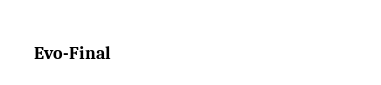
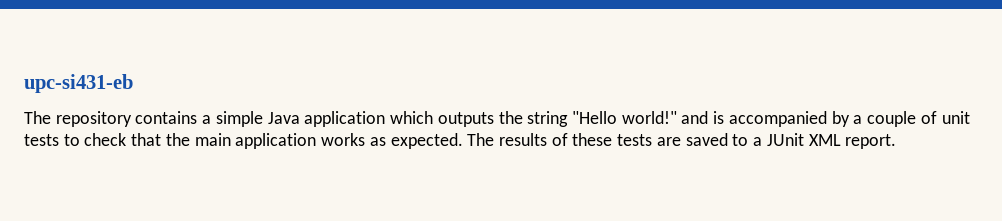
[34,46,111,59] Evo-Final -> [24,74,133,93] [24,111,970,127] [24,133,897,149] upc-si431-eb // The repository contains a simple Java application which outputs the string "Hello world!" and is accompanied by a couple of unit tests to check that the main application works as expected. The results of these tests are saved to a JUnit XML report.

